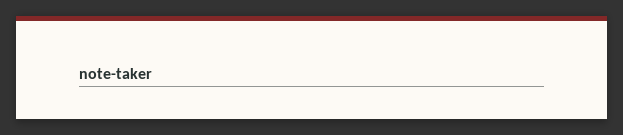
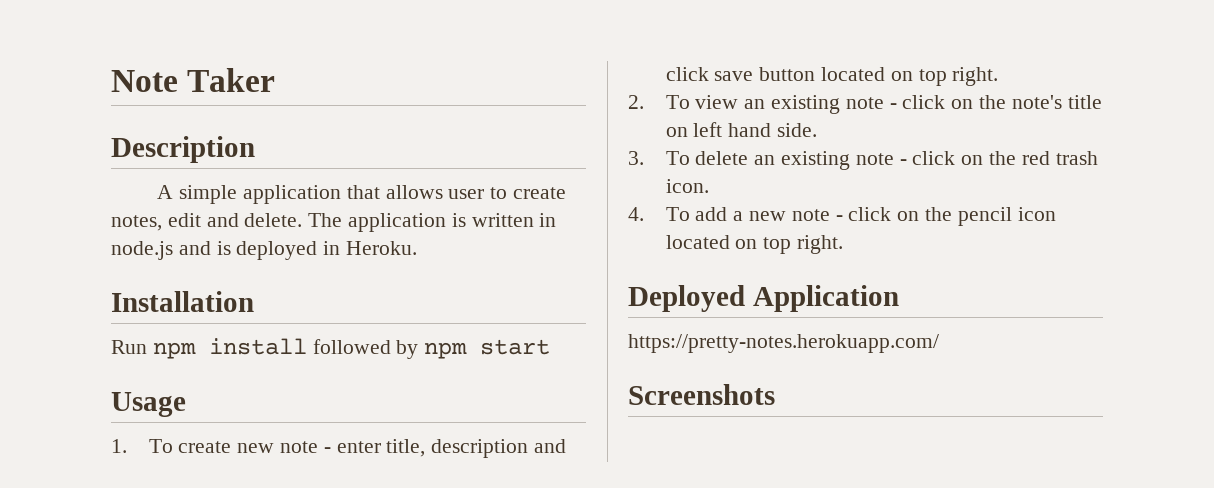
[79,68,152,79] note-taker -> [111,68,276,92] [111,136,255,163] [157,185,566,204] [111,213,557,232] [111,241,418,260] [111,291,254,312] [111,338,551,359] [111,392,186,417] [111,439,567,458] [665,67,999,86] [628,95,1102,114] [665,122,818,137] [628,151,1098,170] [665,179,709,193] [628,207,1056,226] [665,235,844,254] [628,285,899,312] [628,334,939,353] [628,384,775,405] Note Taker // Description // A simple application that allows user to create notes, edit and delete. The application is written in node.js and is deployed in Heroku. // Installation // Run npm install followed by npm start // Usage // 1. To create new note - enter title, description and click save button located on top right. // 2. To view an existing note - click on the note's title on left hand side. // 3. To delete an existing note - click on the red trash icon. // 4. To add a new note - click on the pencil icon located on top right. // Deployed Application // https://pretty-notes.herokuapp.com/ // Screenshots

